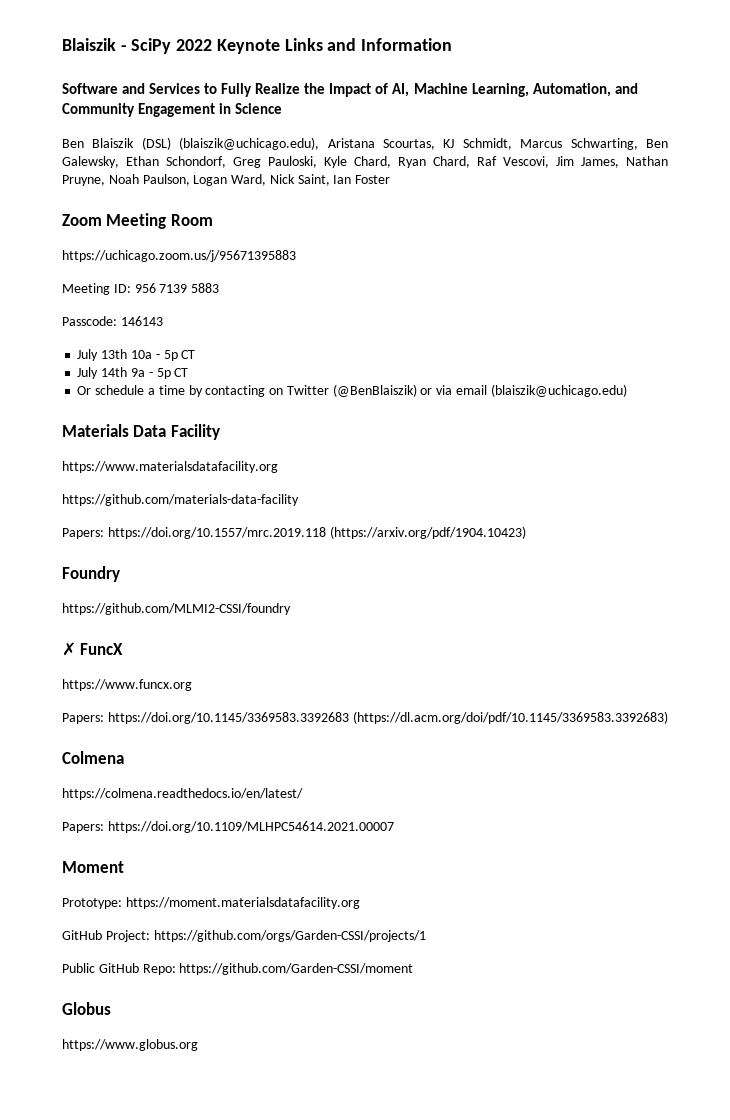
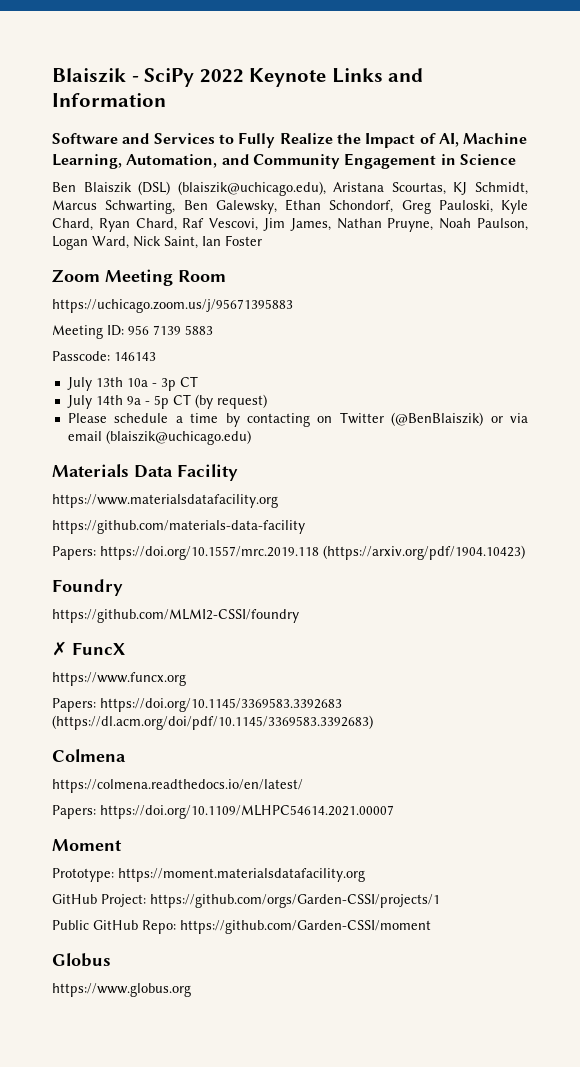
[163,350,178,361] 5p -> [160,378,176,391] 3p
[77,386,92,395] // Or -> [194,394,267,409] [67,413,107,423] (by request) // Please

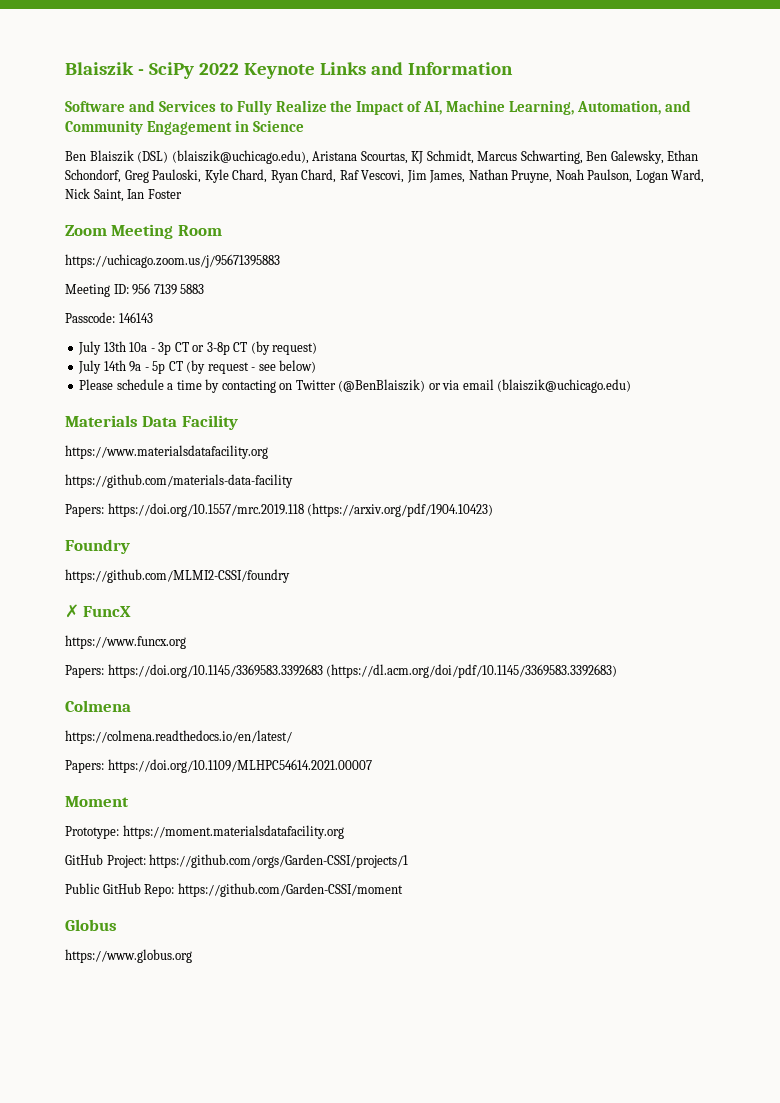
(198, 381) none -> [192,341,318,355] or 3-8p CT (by request)
[216,394,267,409] request) -> [207,360,317,374] request - see below)

